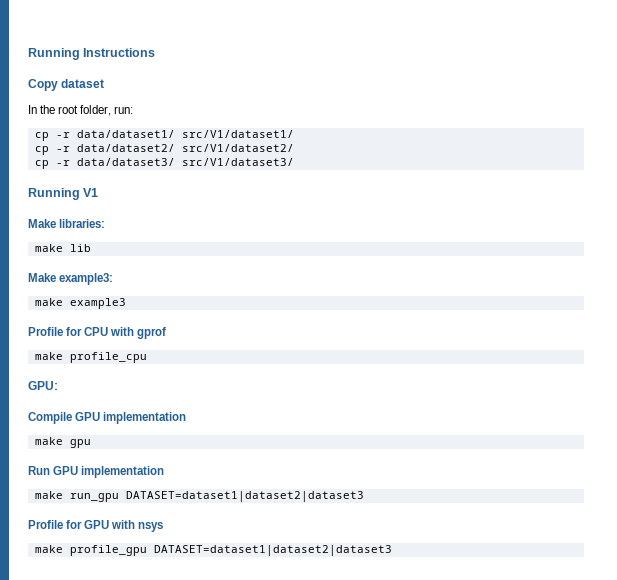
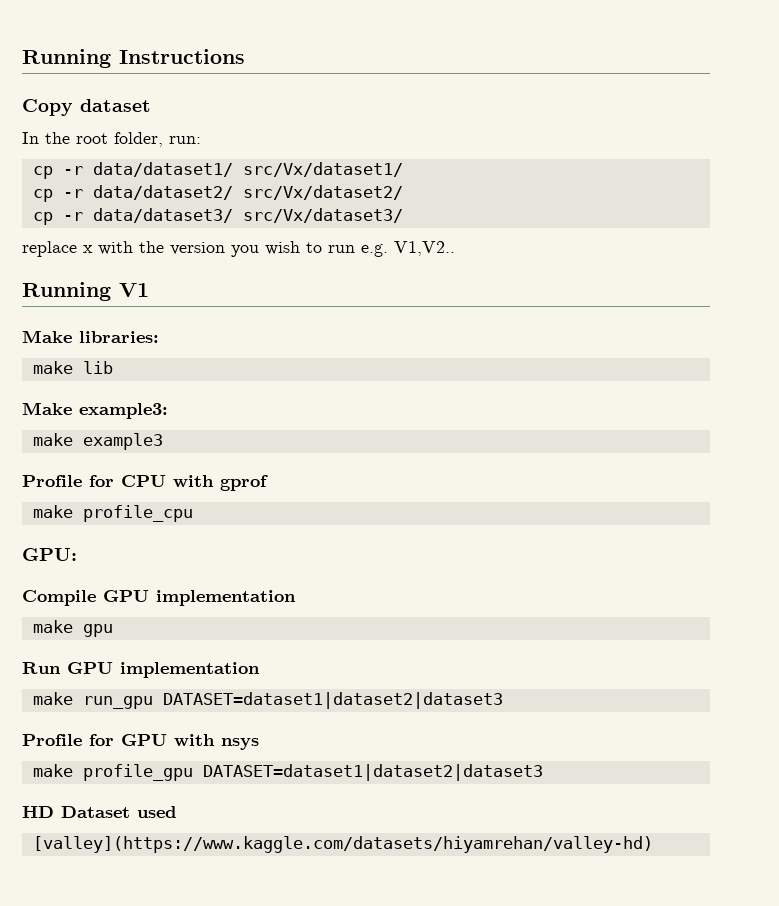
[181,130,294,138] src/V1/dataset1/ -> [242,162,403,177] src/Vx/dataset1/
[181,144,294,152] src/V1/dataset2/ -> [242,185,403,200] src/Vx/dataset2/
[181,158,294,166] src/V1/dataset3/ -> [242,208,403,223] [22,241,455,257] src/Vx/dataset3/ // replace x with the version you wish to run e.g. V1,V2..
(392, 550) none -> [22,806,176,818] [32,836,653,853] // HD Dataset used // [valley](https://www.kaggle.com/datasets/hiyamrehan/valley-hd)

